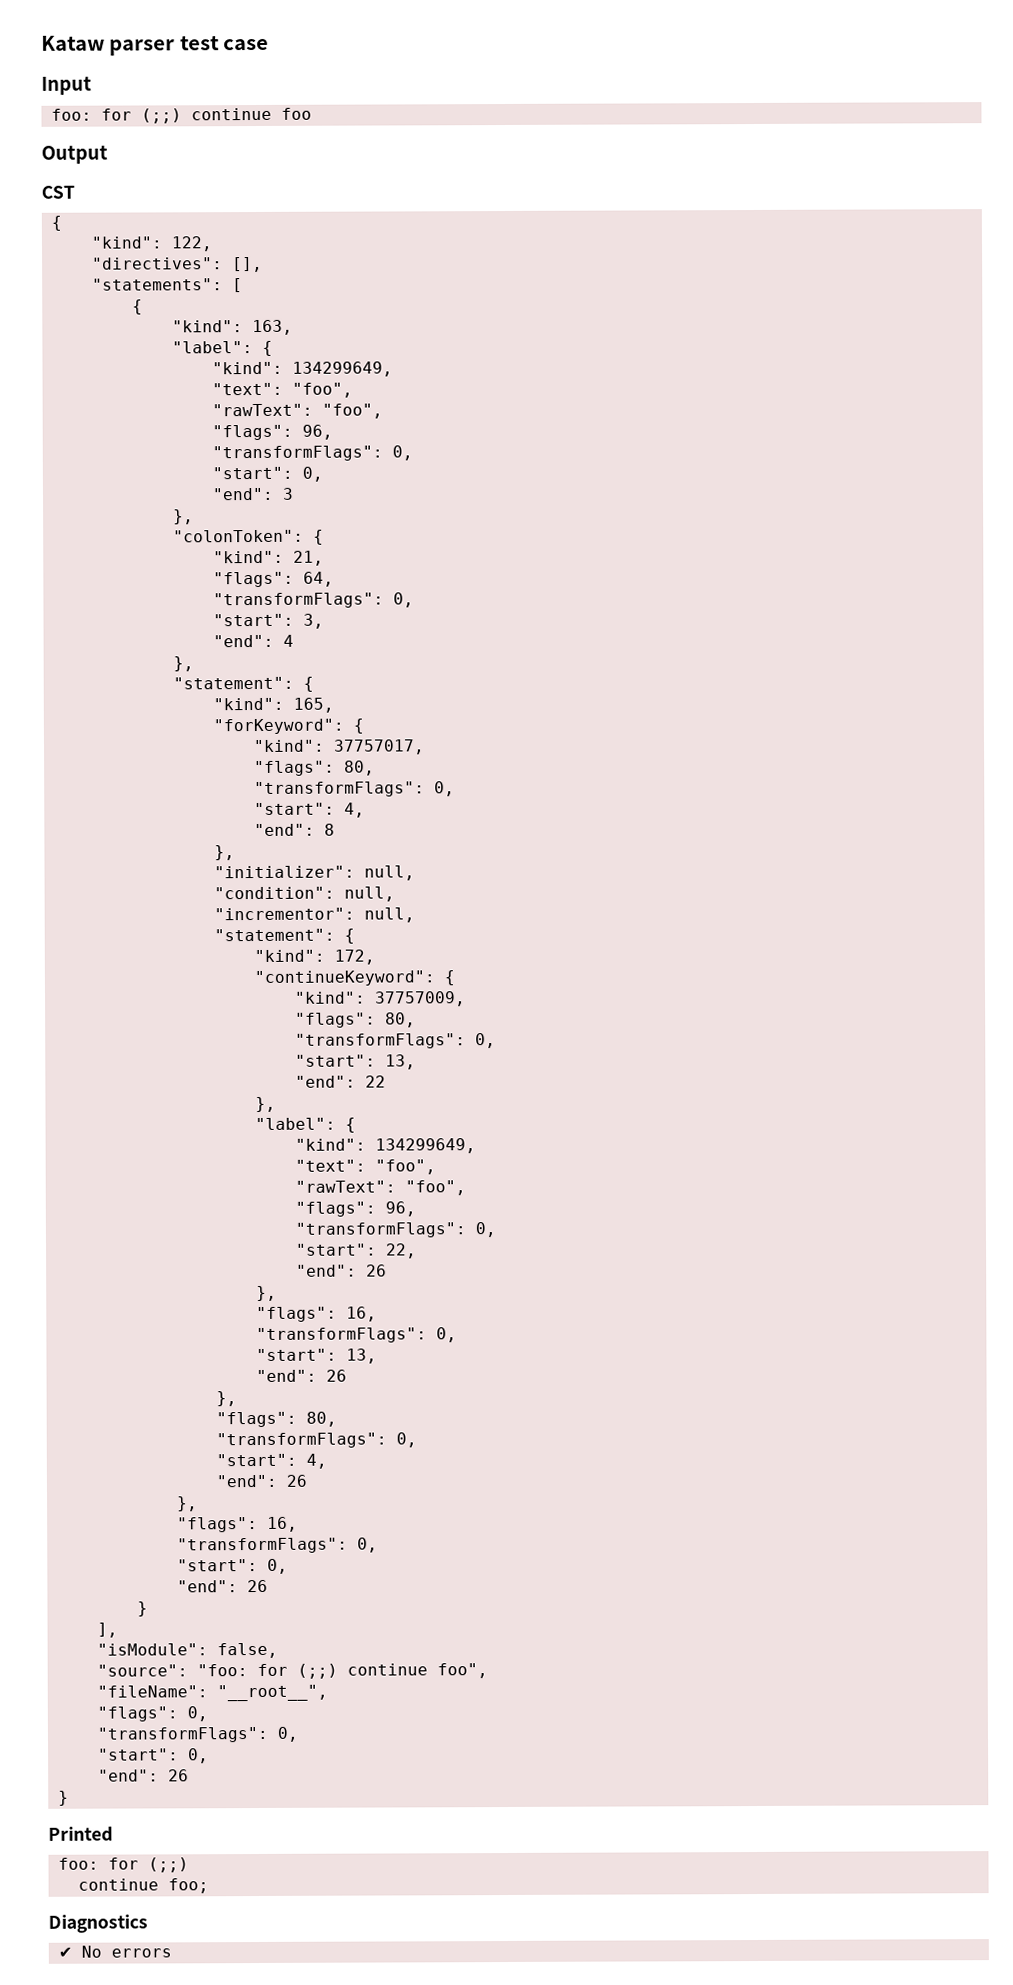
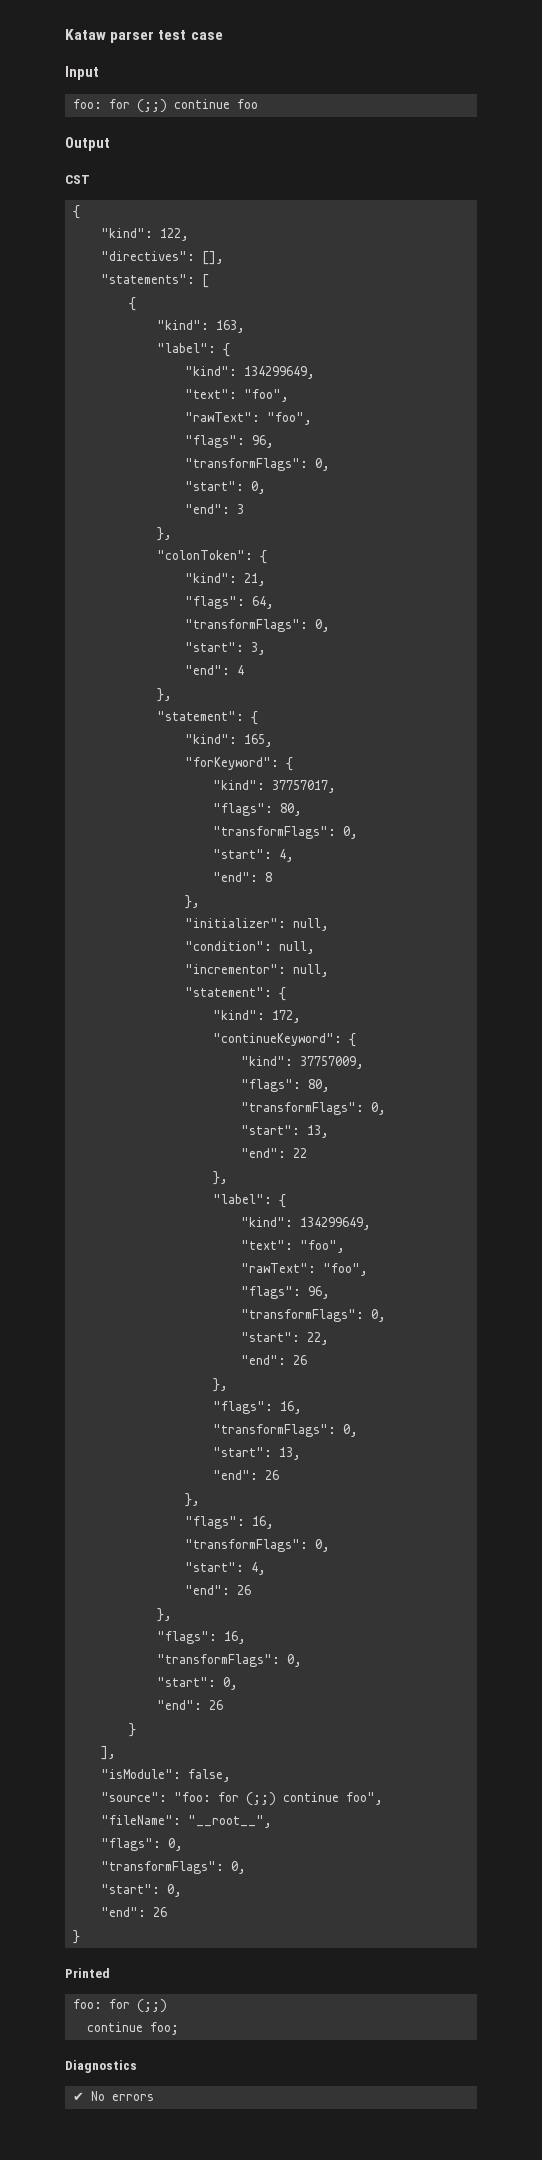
[305,1411,337,1427] 80, -> [251,1516,274,1529] 16,

